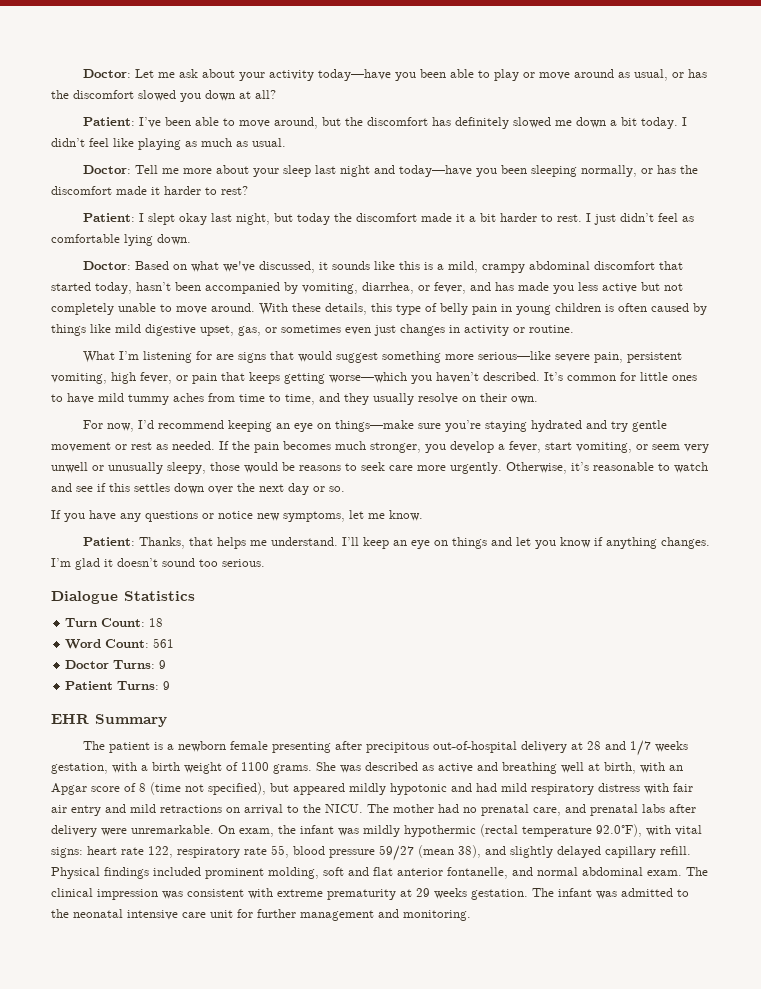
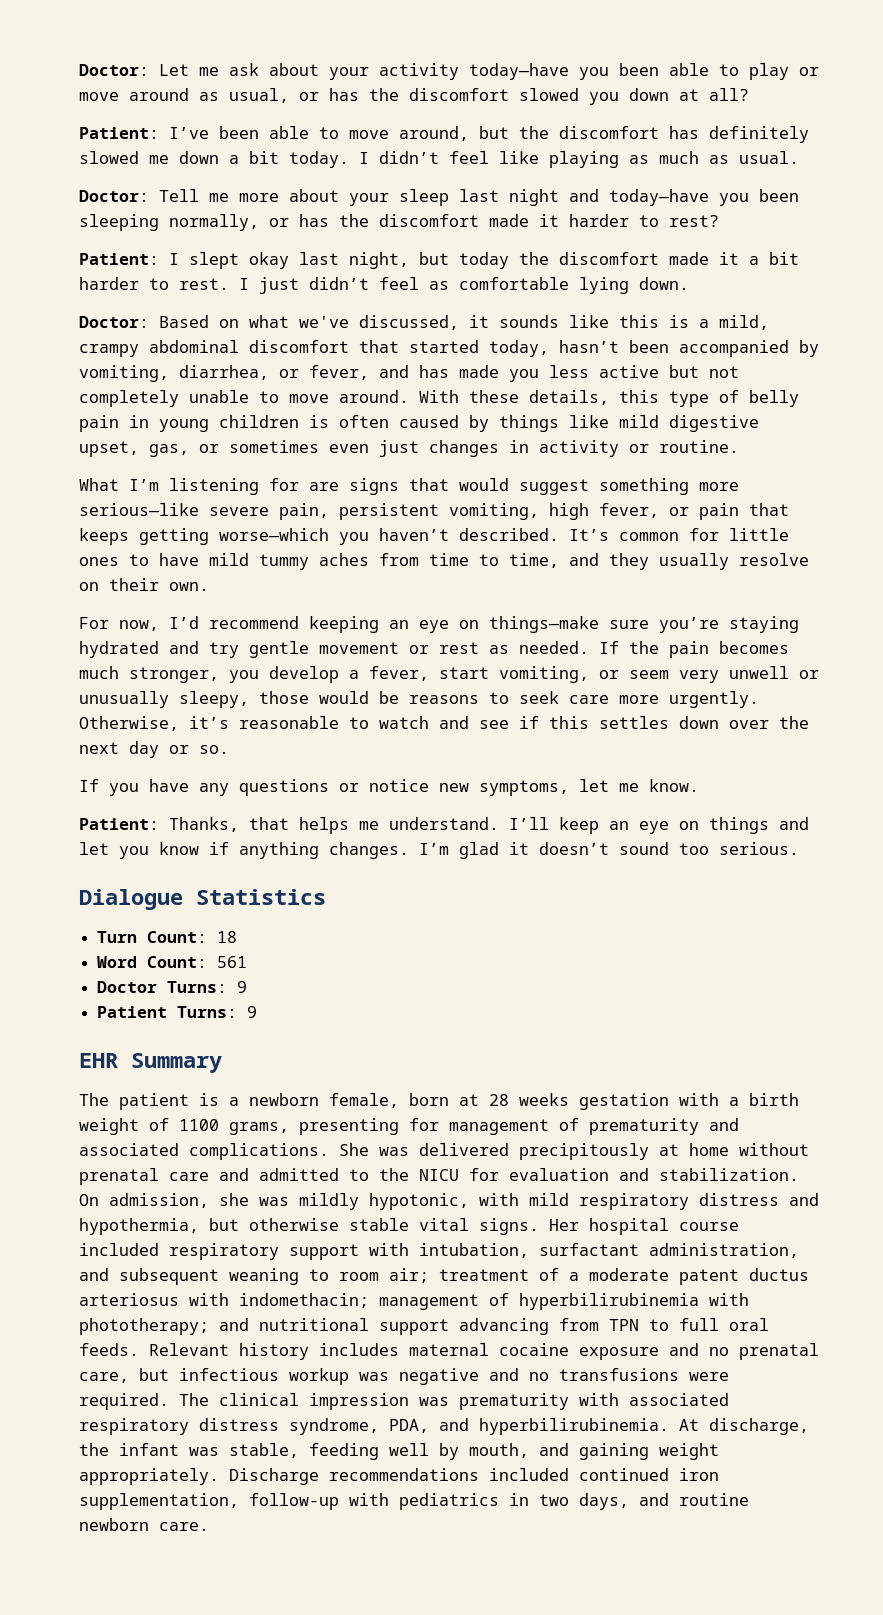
[229,740,688,756] [51,763,108,774] female presenting after precipitous out-of-hospital delivery at 28 and 1/7 weeks gestation, -> [329,1093,669,1110] female, born at 28 weeks gestation
[273,762,683,774] [51,782,693,795] [51,804,696,816] [51,824,702,837] [51,845,691,861] [51,867,708,879] [51,888,689,900] [51,909,471,921] grams. She was described as active and breathing well at birth, with an Apgar score of 8 (time not specified), but appeared mildly hypotonic and had mild respiratory distress with fair air entry and mild retractions on arrival to the NICU. The mother had no prenatal care, and prenatal labs after delivery were unremarkable. On exam, the infant was mildly hypothermic (rectal temperature 92.0°F), with vital signs: heart rate 122, respiratory rate 55, blood pressure 59/27 (mean 38), and slightly delayed capillary refill. Physical findings included prominent molding, soft and flat anterior fontanelle, and normal abdominal exam. The clinical impression was consistent with extreme prematurity at 29 weeks gestation. The infant was admitted to the neonatal intensive care unit for further management and monitoring. -> [229,1118,739,1135] [79,1143,809,1160] [79,1168,799,1185] [79,1193,819,1210] [79,1218,739,1235] [79,1243,799,1260] [79,1268,809,1285] [79,1293,749,1310] [79,1318,769,1335] [79,1343,819,1360] [79,1368,729,1385] [79,1393,729,1410] [79,1418,809,1435] [79,1443,719,1460] [79,1468,719,1485] [79,1493,749,1510] [79,1518,209,1531] grams, presenting for management of prematurity and associated complications. She was delivered precipitously at home without prenatal care and admitted to the NICU for evaluation and stabilization. On admission, she was mildly hypotonic, with mild respiratory distress and hypothermia, but otherwise stable vital signs. Her hospital course included respiratory support with intubation, surfactant administration, and subsequent weaning to room air; treatment of a moderate patent ductus arteriosus with indomethacin; management of hyperbilirubinemia with phototherapy; and nutritional support advancing from TPN to full oral feeds. Relevant history includes maternal cocaine exposure and no prenatal care, but infectious workup was negative and no transfusions were required. The clinical impression was prematurity with associated respiratory distress syndrome, PDA, and hyperbilirubinemia. At discharge, the infant was stable, feeding well by mouth, and gaining weight appropriately. Discharge recommendations included continued iron supplementation, follow-up with pediatrics in two days, and routine newborn care.

